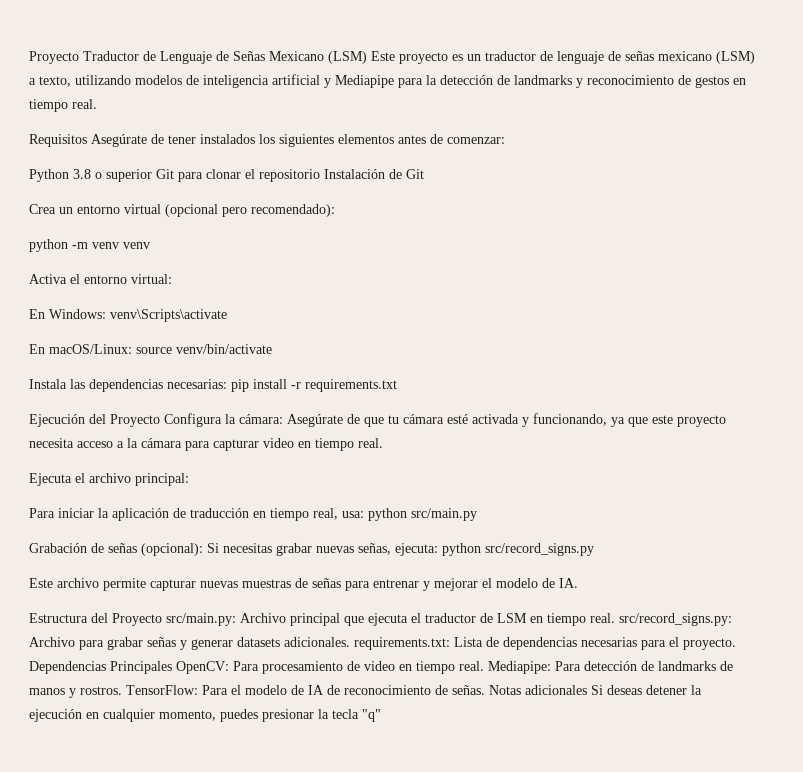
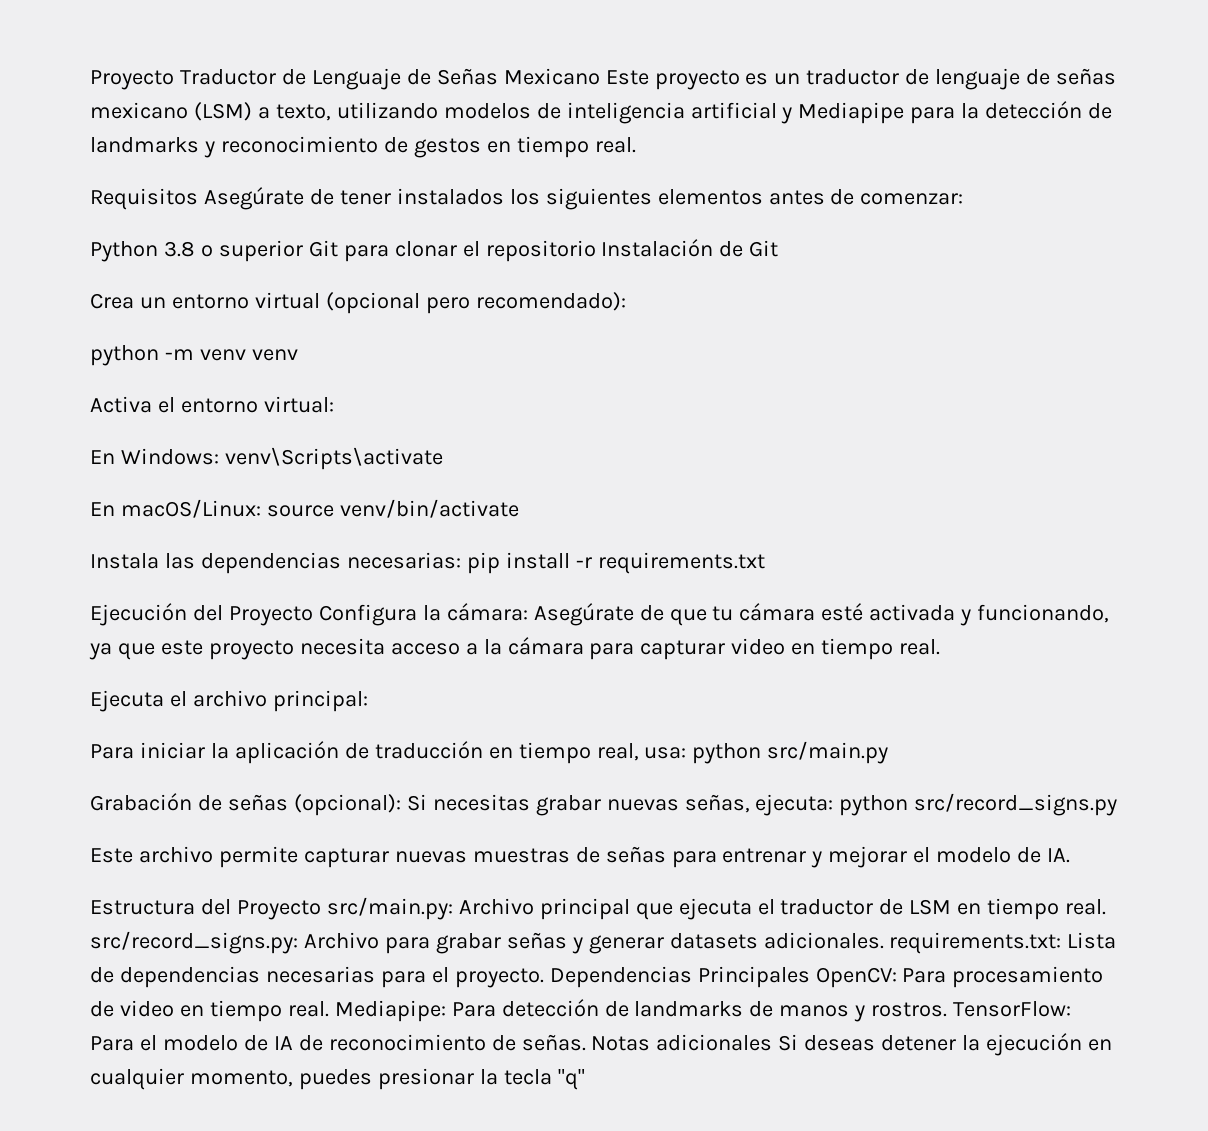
[328,51,367,64] (LSM) -> (600, 76) none

